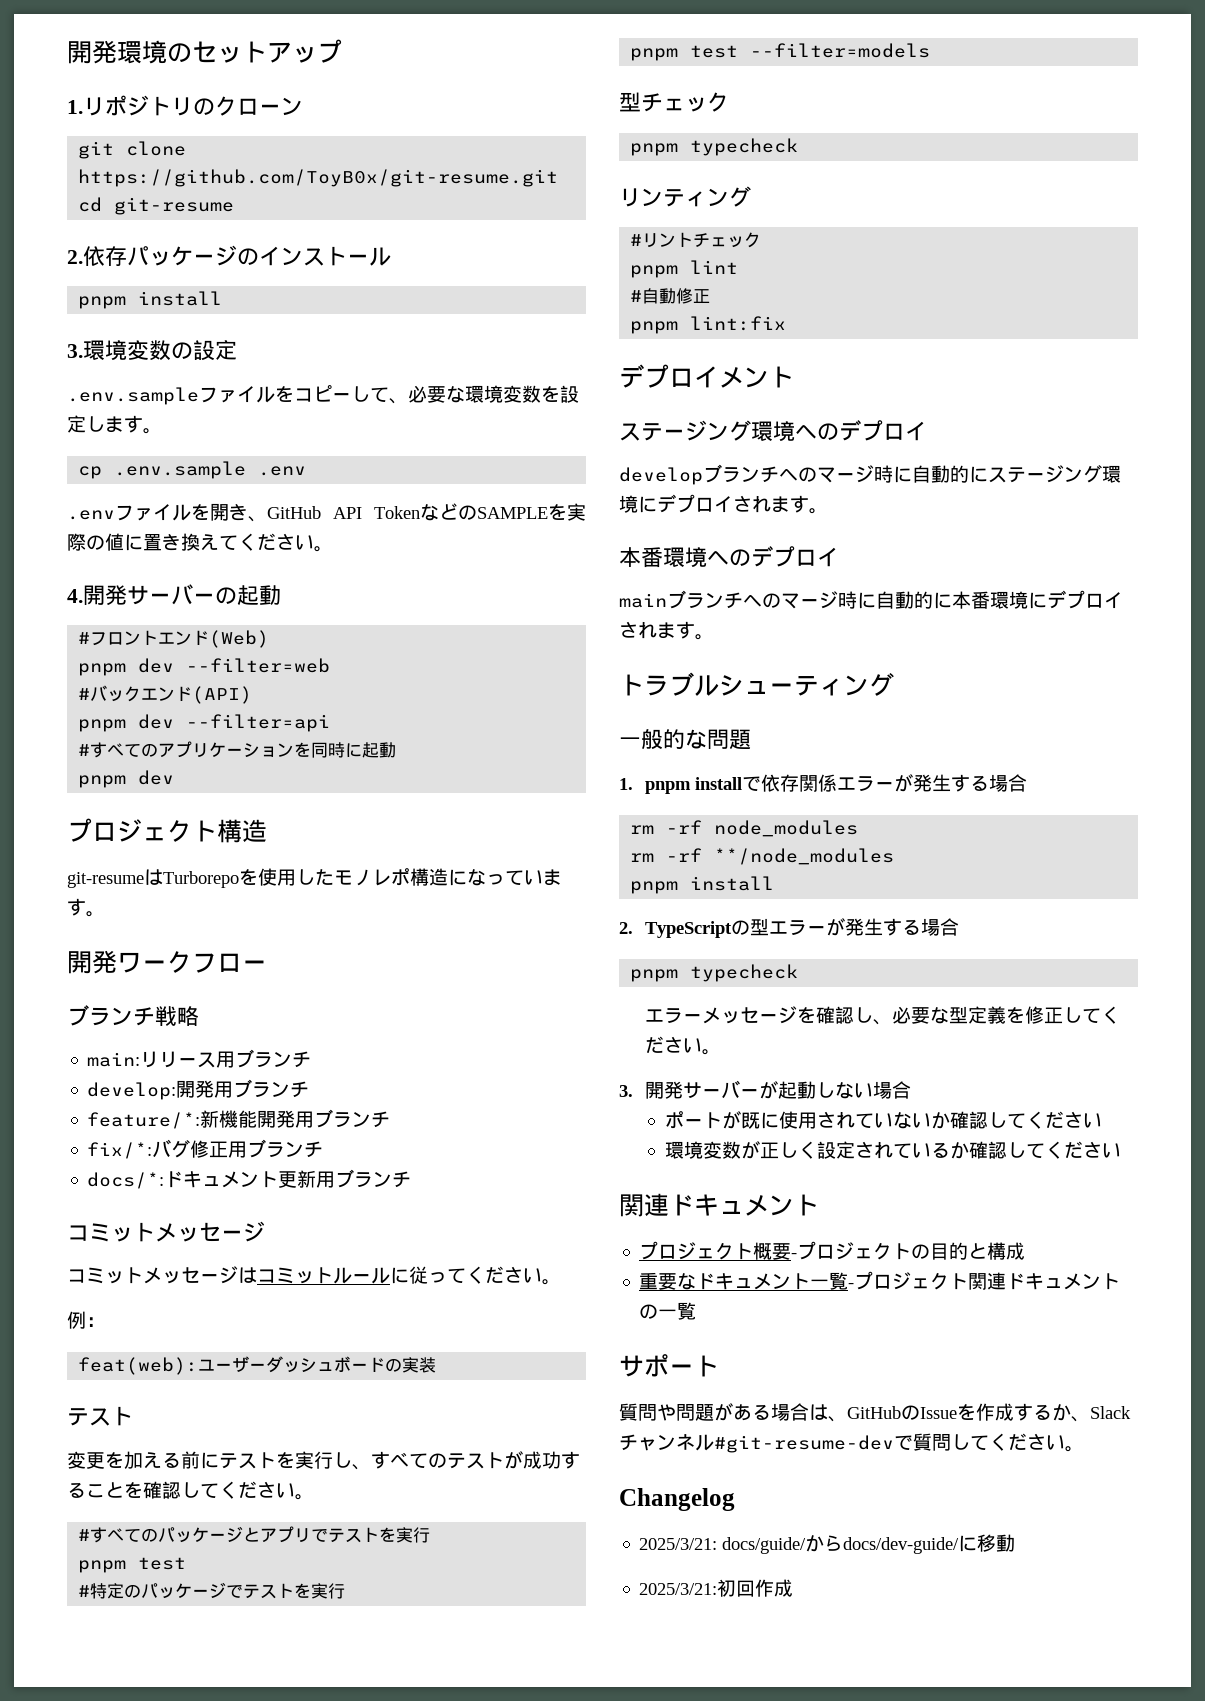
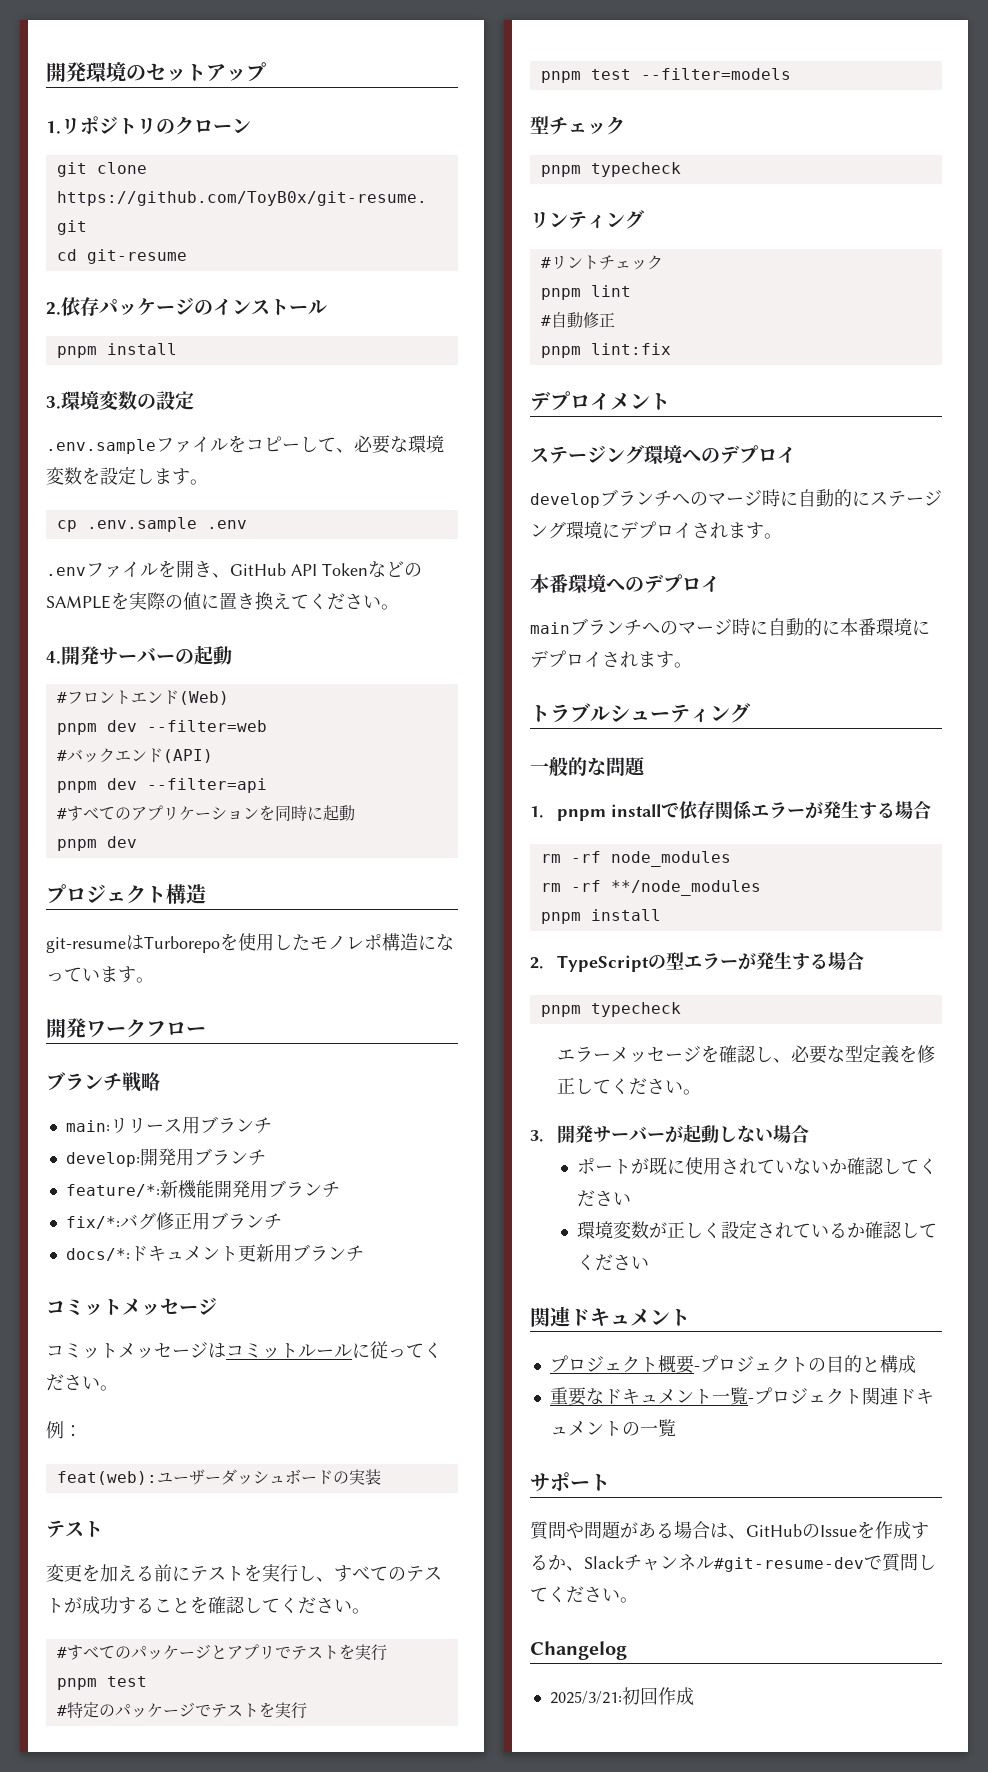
[639,1534,1016,1554] // 2025/3/21: docs/guide/からdocs/dev-guide/に移動 -> (627, 1650) none

